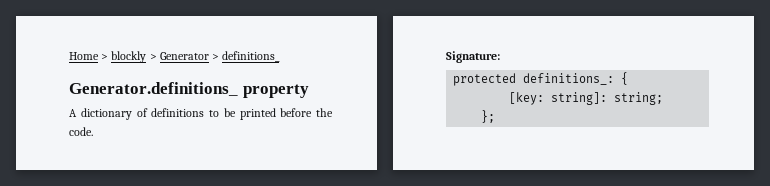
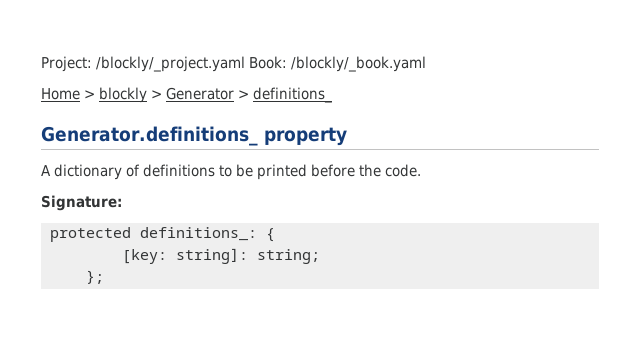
(69, 56) none -> [41,56,427,72] Project: /blockly/_project.yaml Book: /blockly/_book.yaml //

